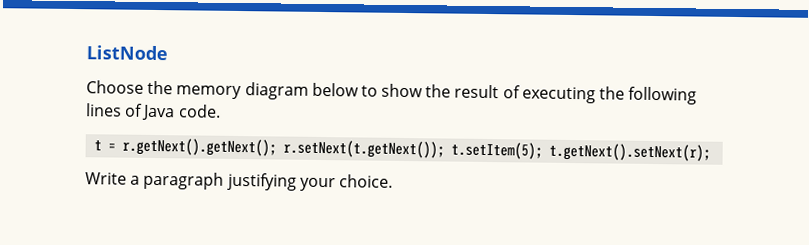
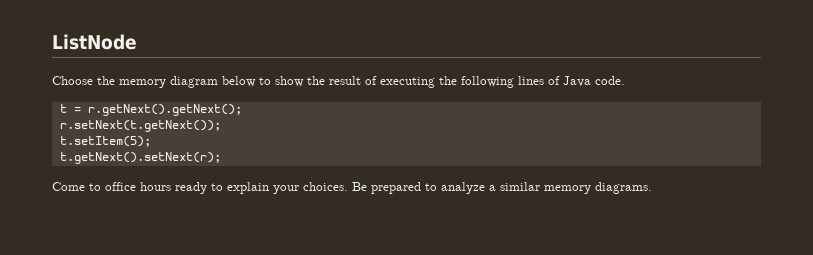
(278, 147) none -> (242, 110) //
(446, 149) none -> (221, 126) //
(544, 150) none -> (151, 141) //
[85,171,393,192] Write a paragraph justifying your choice. -> [52,182,652,194] Come to office hours ready to explain your choices. Be prepared to analyze a similar memory diagrams.

